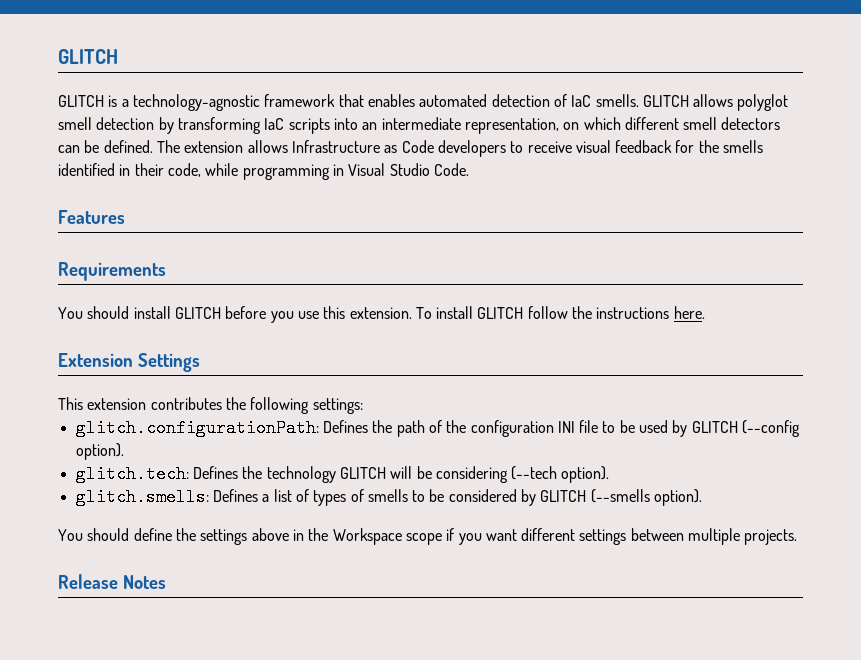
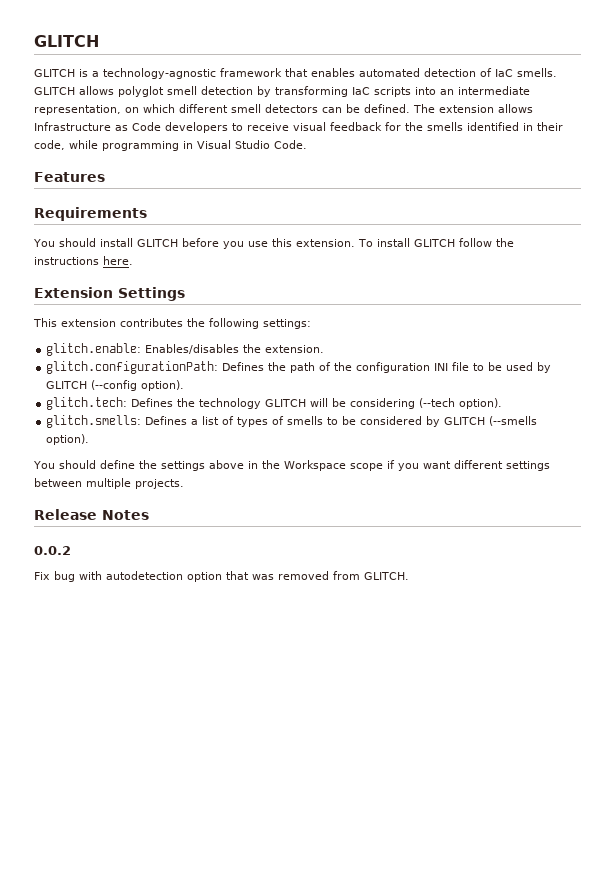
(363, 406) none -> [46,343,325,356] // glitch.enable: Enables/disables the extension.
(166, 582) none -> [34,546,71,555] [34,571,409,582] // 0.0.2 // Fix bug with autodetection option that was removed from GLITCH.

